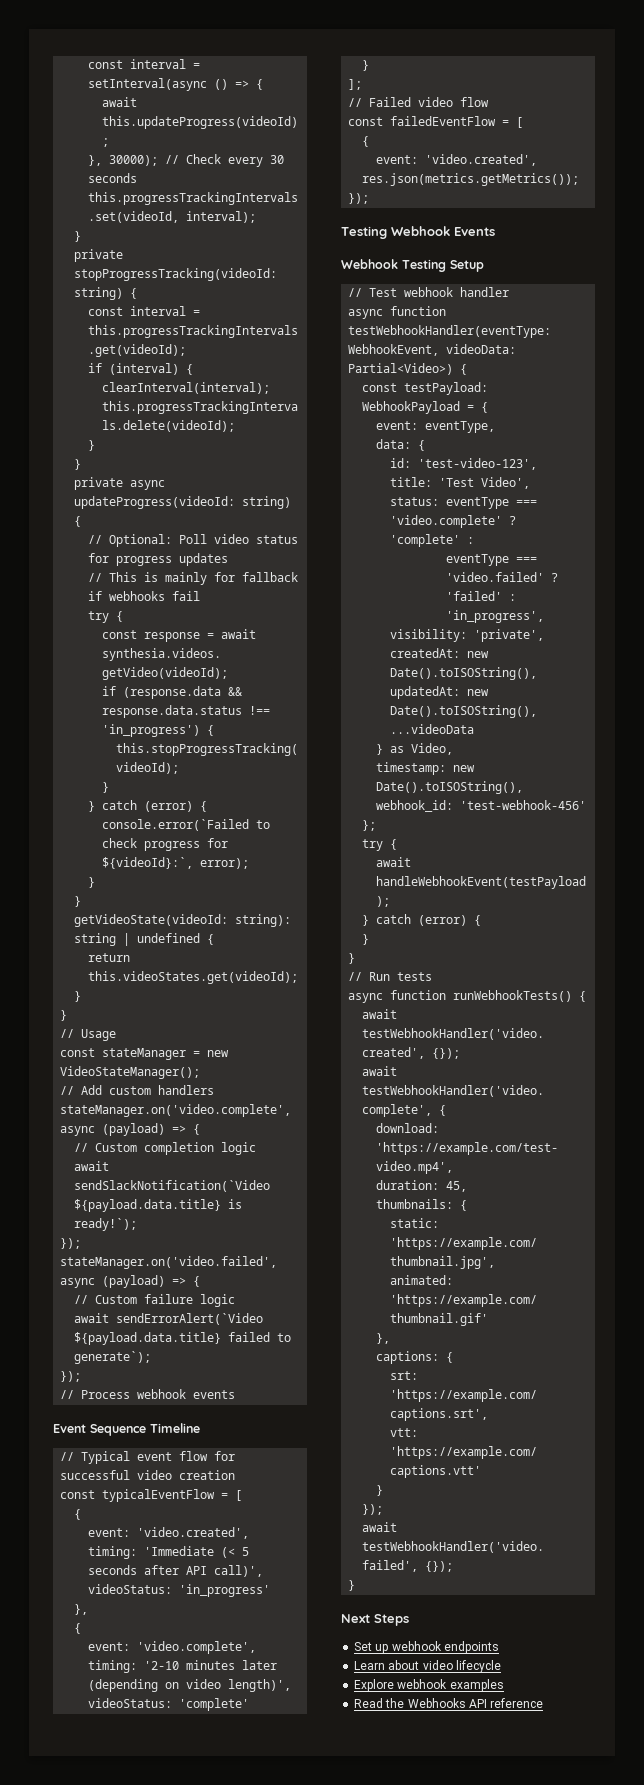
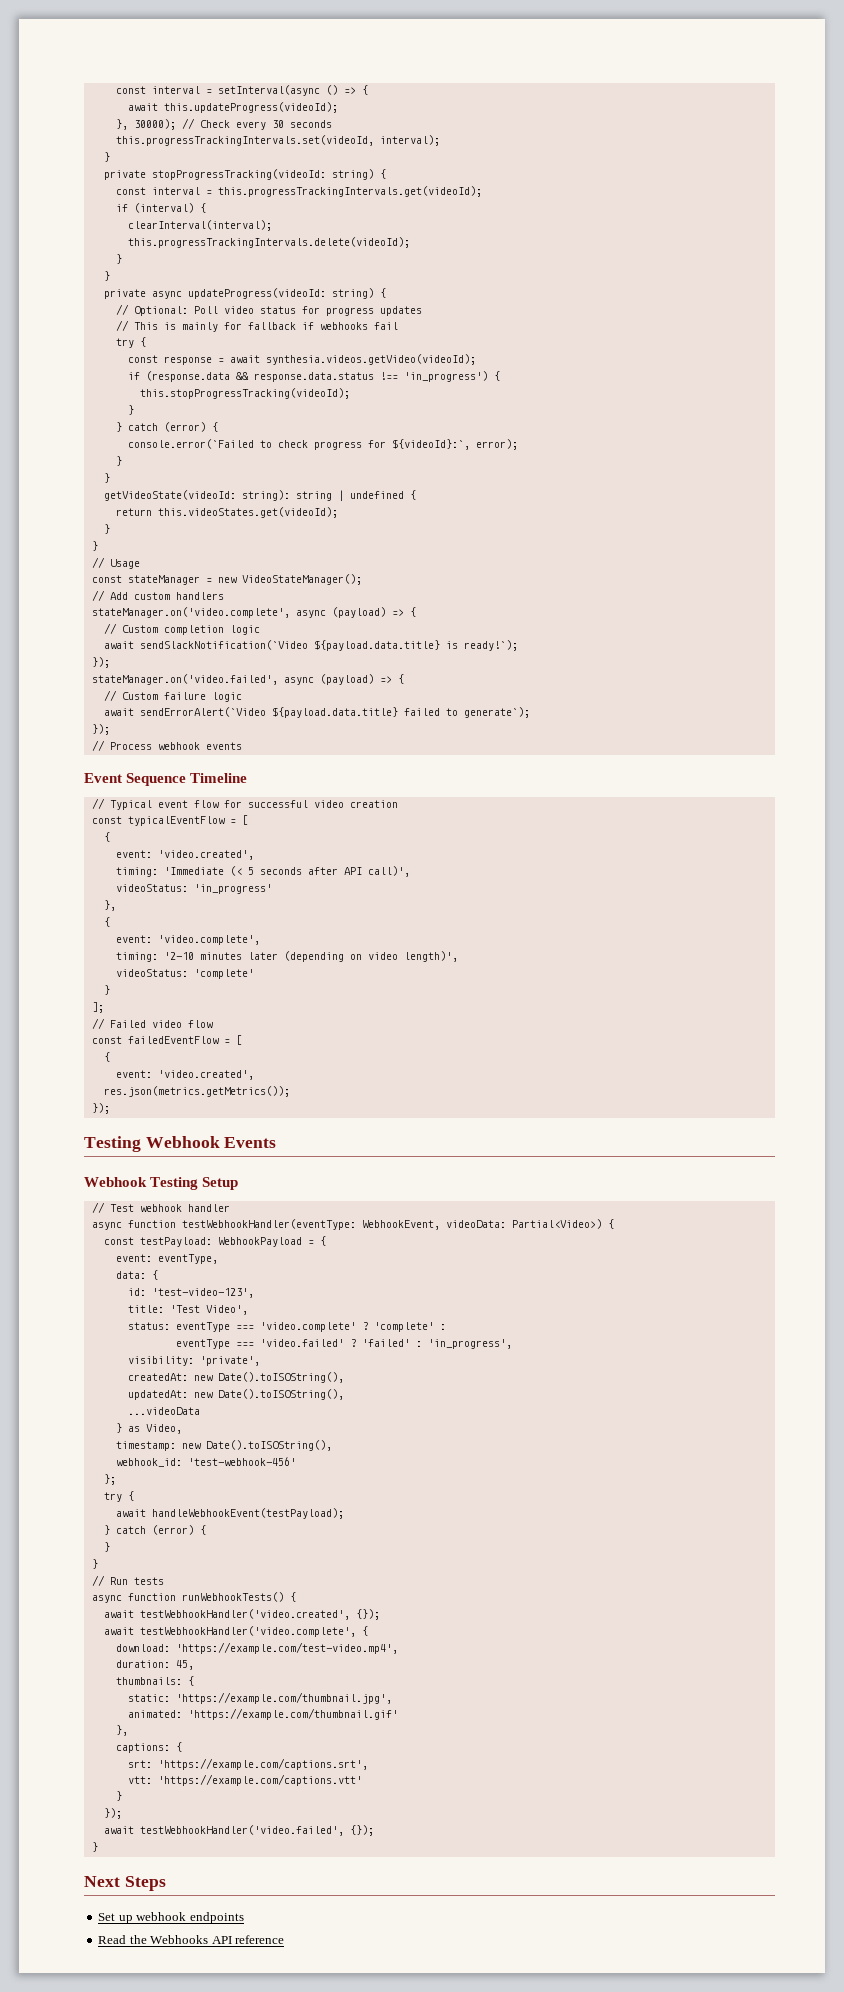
[354,1660,501,1673] [354,1679,504,1692] // Learn about video lifecycle // Explore webhook examples -> (244, 1918) none

